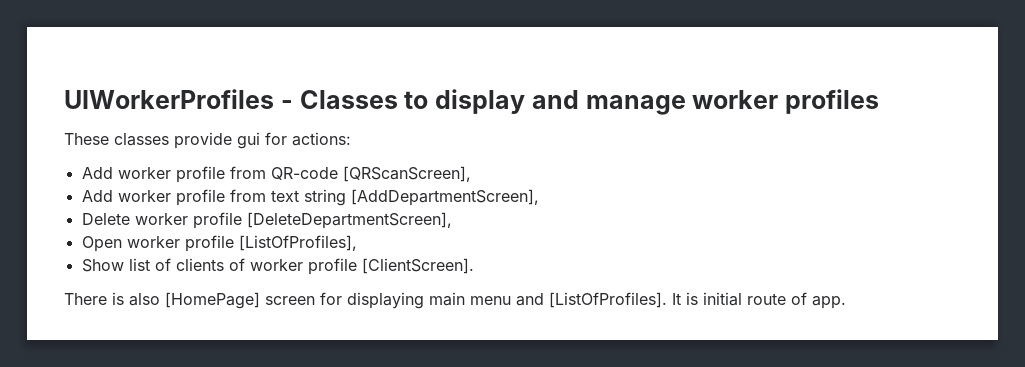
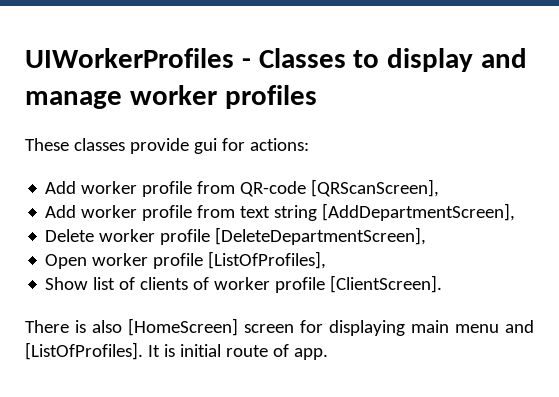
[165,292,260,309] [HomePage] -> [128,318,238,336] [HomeScreen]

